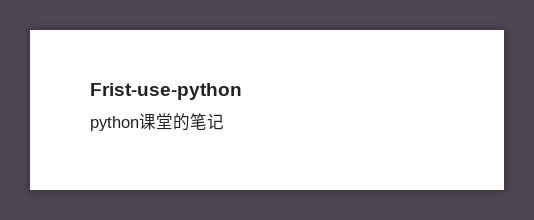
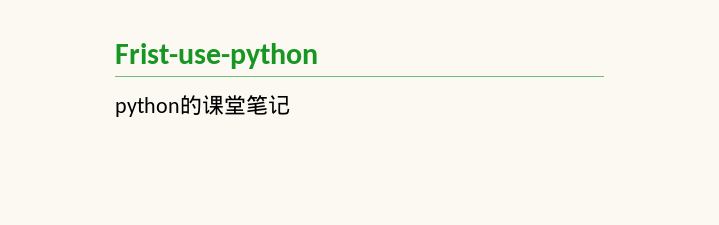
[139,113,190,131] 课堂的 -> [180,95,246,115] 的课堂

